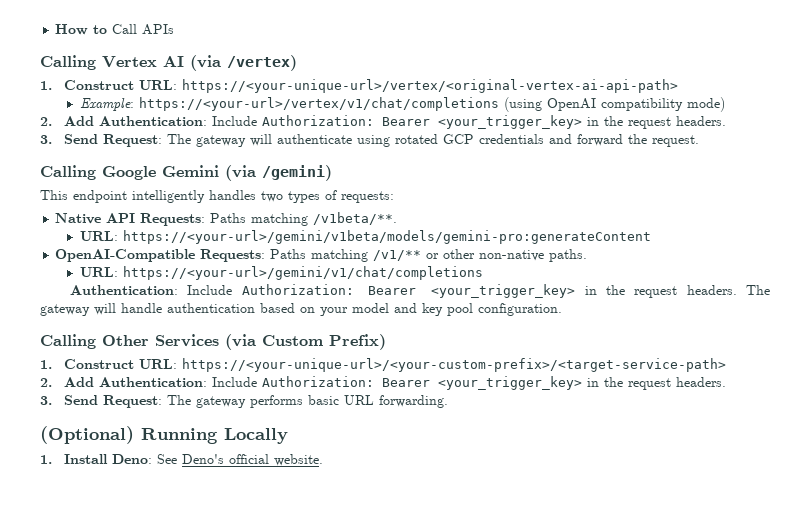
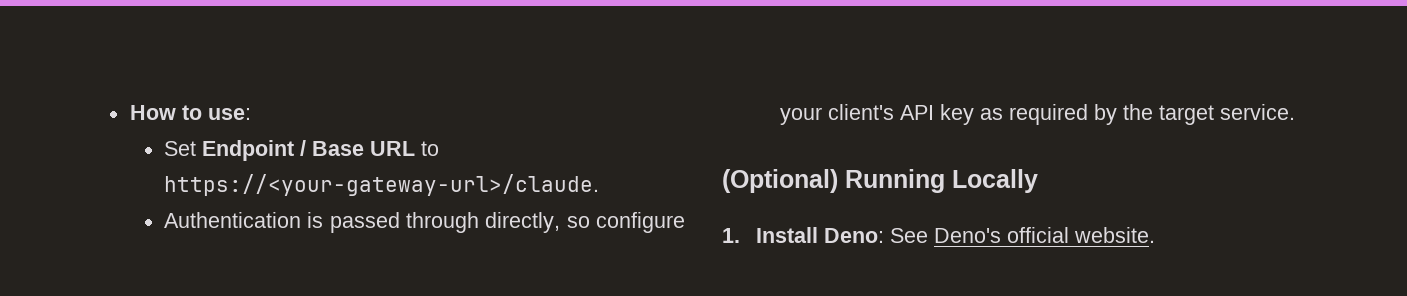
[112,24,175,35] [40,55,297,71] [40,79,679,93] [79,97,725,112] [40,115,727,129] [40,134,700,147] [40,165,332,181] [40,190,394,203] [55,212,398,226] [79,230,651,244] [55,249,588,262] [79,266,483,280] [69,284,771,298] [40,303,562,316] [40,334,386,350] [40,358,727,372] [40,376,727,390] [40,395,449,408] Call APIs // Calling Vertex AI (via /vertex) // 1. Construct URL: https://<your-unique-url>/vertex/<original-vertex-ai-api-path> // Example: https://<your-url>/vertex/v1/chat/completions (using OpenAI compatibility mode) // 2. Add Authentication: Include Authorization: Bearer <your_trigger_key> in the request headers. // 3. Send Request: The gateway will authenticate using rotated GCP credentials and forward the request. // Calling Google Gemini (via /gemini) // This endpoint intelligently handles two types of requests: // Native API Requests: Paths matching /v1beta/**. // URL: https://<your-url>/gemini/v1beta/models/gemini-pro:generateContent // OpenAI-Compatible Requests: Paths matching /v1/** or other non-native paths. // URL: https://<your-url>/gemini/v1/chat/completions // Authentication: Include Authorization: Bearer <your_trigger_key> in the request headers. The gateway will handle authentication based on your model and key pool configuration. // Calling Other Services (via Custom Prefix) // 1. Construct URL: https://<your-unique-url>/<your-custom-prefix>/<target-service-path> // 2. Add Authentication: Include Authorization: Bearer <your_trigger_key> in the request headers. // 3. Send Request: The gateway performs basic URL forwarding. -> [207,108,251,120] [164,140,440,161] [164,174,600,196] [164,212,685,233] [780,104,1296,125] use: // Set Endpoint / Base URL to https://<your-gateway-url>/claude. // Authentication is passed through directly, so configure your client's API key as required by the target service.

